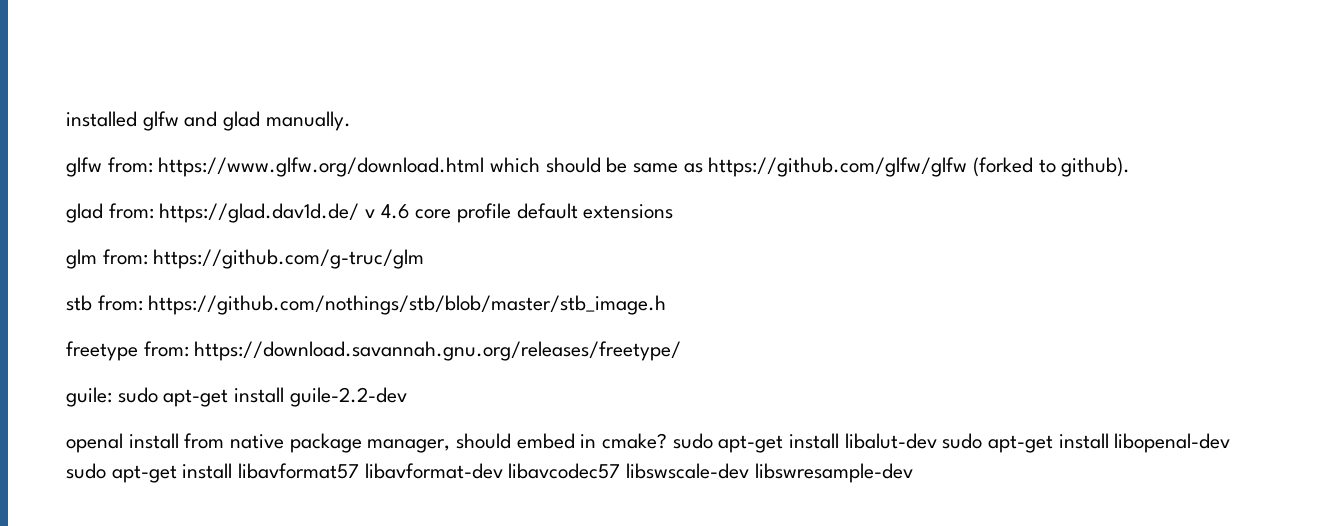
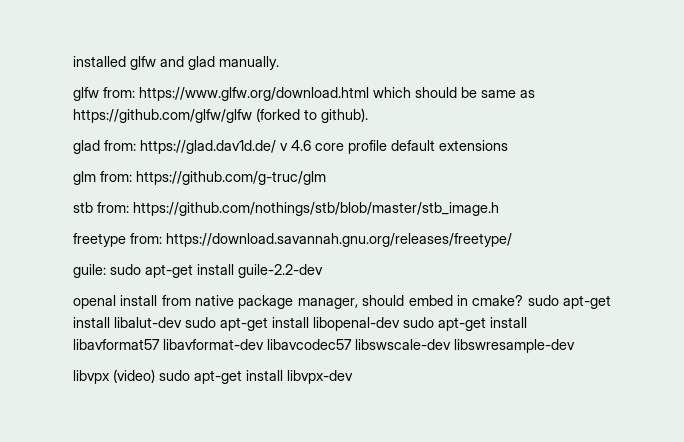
(913, 473) none -> [73,369,353,384] // libvpx (video) sudo apt-get install libvpx-dev

